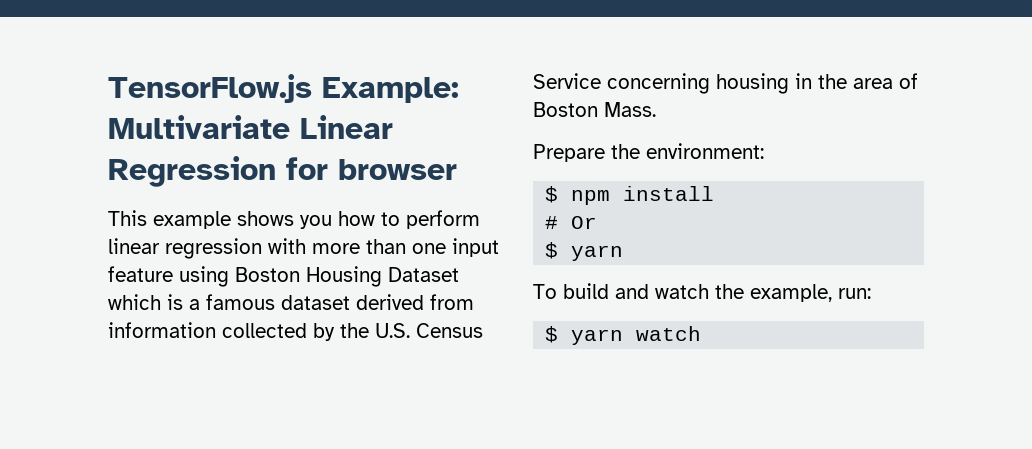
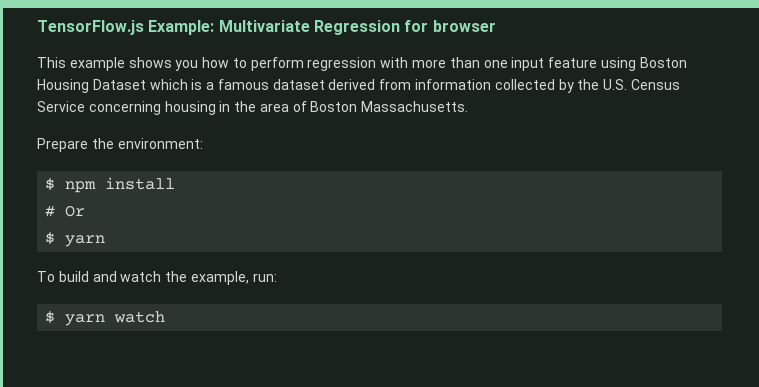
[300,115,393,139] Linear -> (310, 26) none
[108,238,160,254] linear -> (304, 64) none
[604,102,656,117] Mass. -> [361,101,469,112] Massachusetts.

